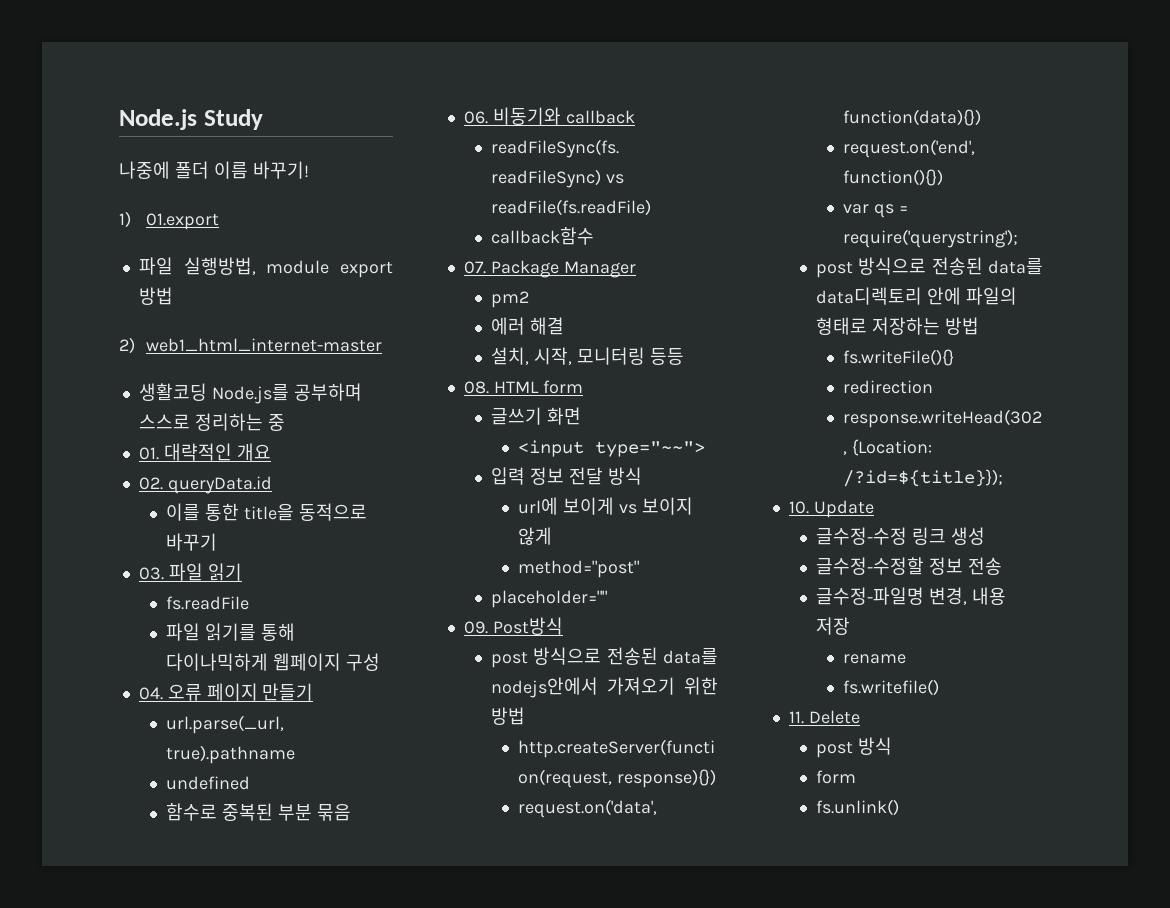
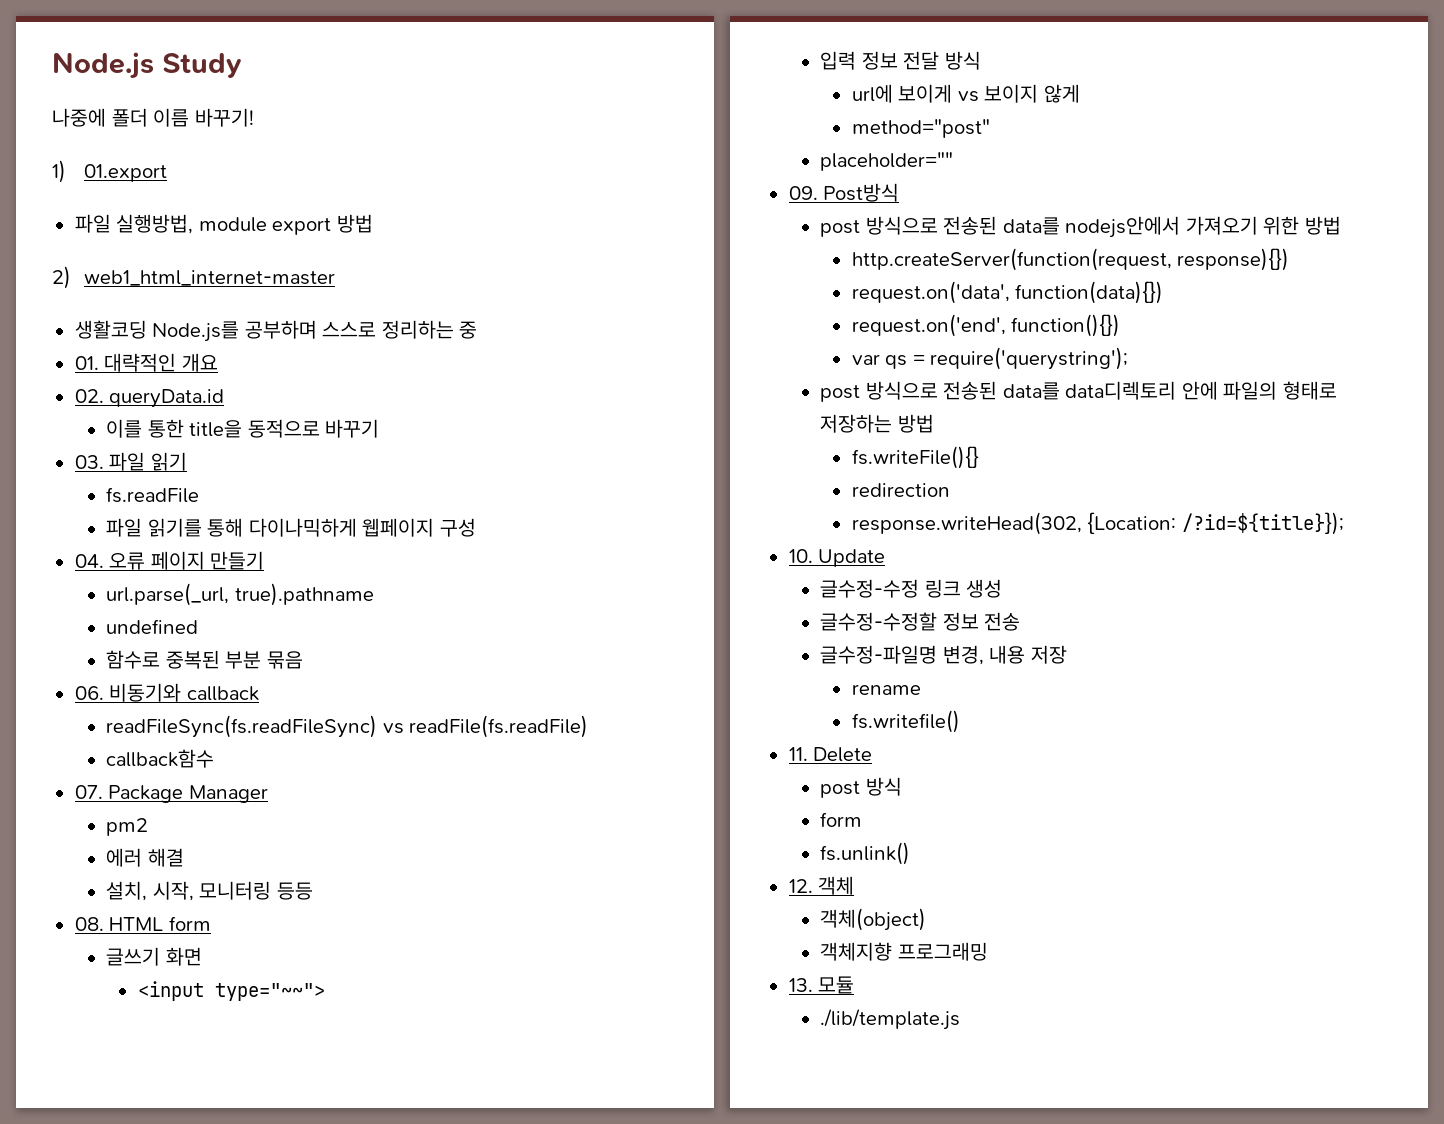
(900, 807) none -> [788,876,855,895] [820,908,927,931] [820,942,988,961] [788,976,855,994] [820,1009,961,1030] // 12. 객체 // 객체(object) // 객체지향 프로그래밍 // 13. 모듈 // ./lib/template.js

